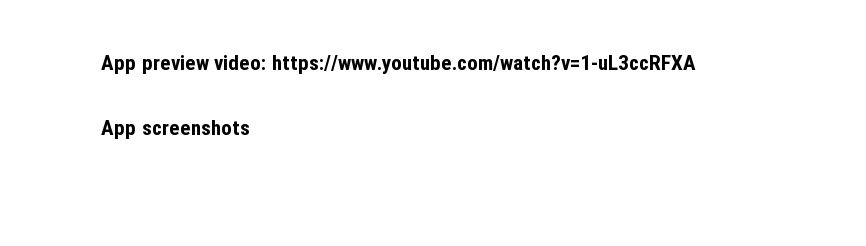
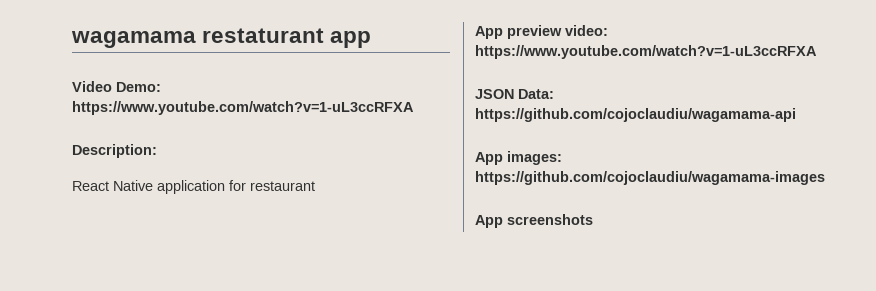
[101,55,697,74] App preview video: https://www.youtube.com/watch?v=1-uL3ccRFXA -> [71,28,372,48] [72,81,161,92] [72,101,414,115] [72,144,157,158] [72,180,315,194] [475,25,608,39] [475,45,817,59] [475,89,554,99] [475,108,796,122] [475,151,562,165] [475,171,825,185] wagamama restaturant app // Video Demo: https://www.youtube.com/watch?v=1-uL3ccRFXA // Description: // React Native application for restaurant // App preview video: https://www.youtube.com/watch?v=1-uL3ccRFXA // JSON Data: https://github.com/cojoclaudiu/wagamama-api // App images: https://github.com/cojoclaudiu/wagamama-images

